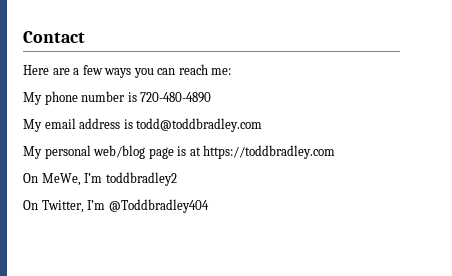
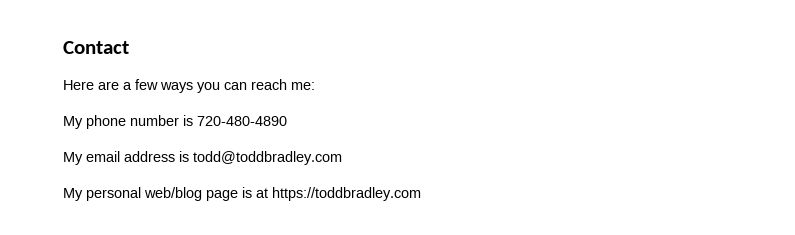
[23,172,177,186] [23,199,209,213] // On MeWe, I’m toddbradley2 // On Twitter, I’m @Toddbradley404 -> (421, 194) none

